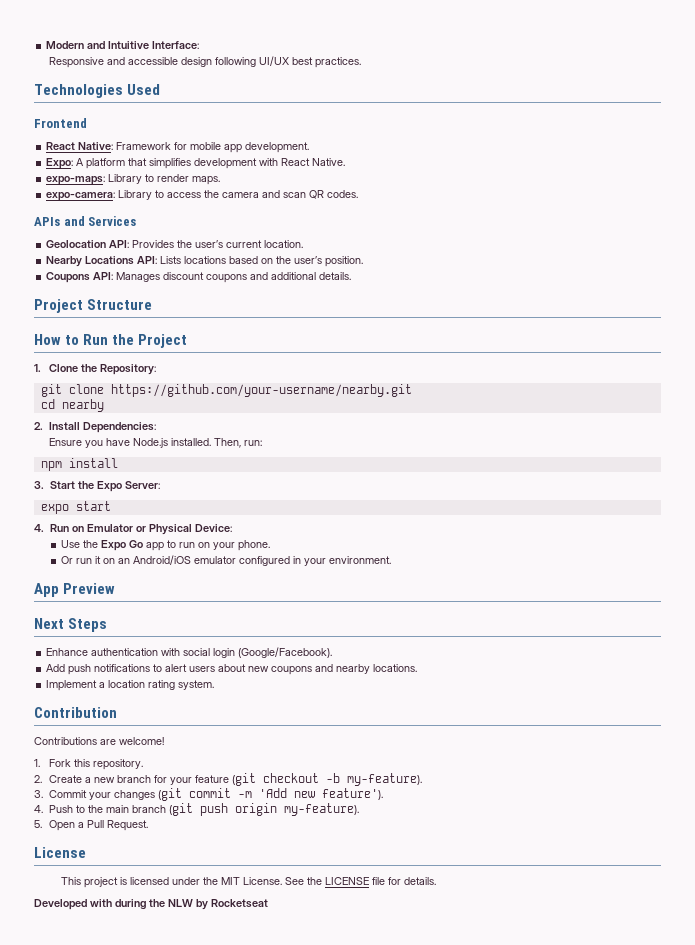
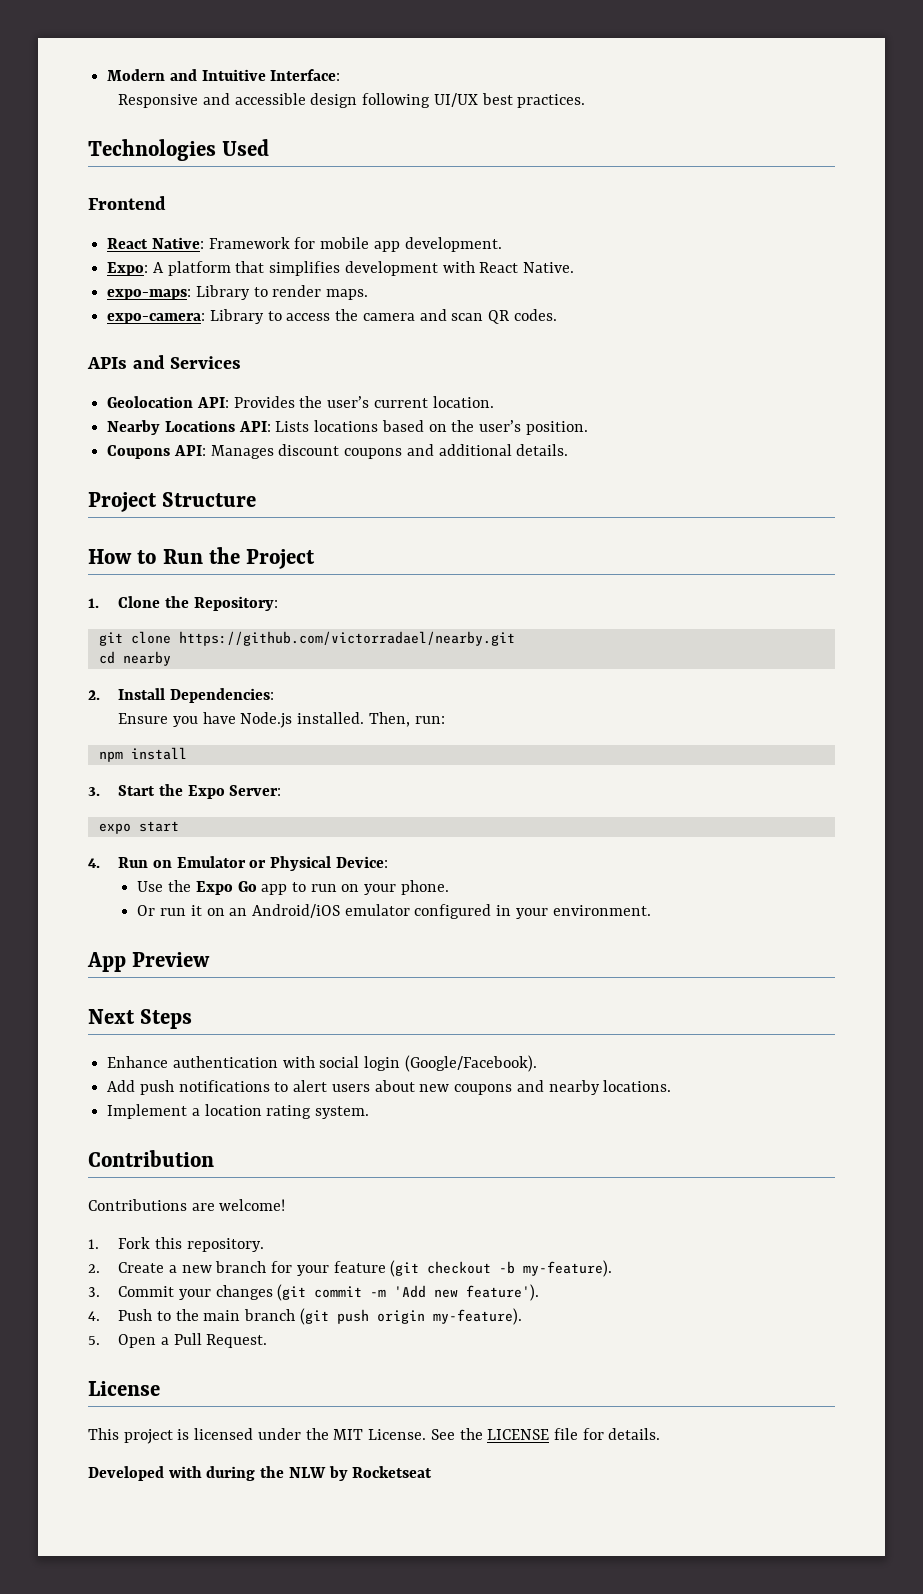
[110,384,412,397] https://github.com/your-username/nearby.git -> [178,631,515,646] https://github.com/victorradael/nearby.git

